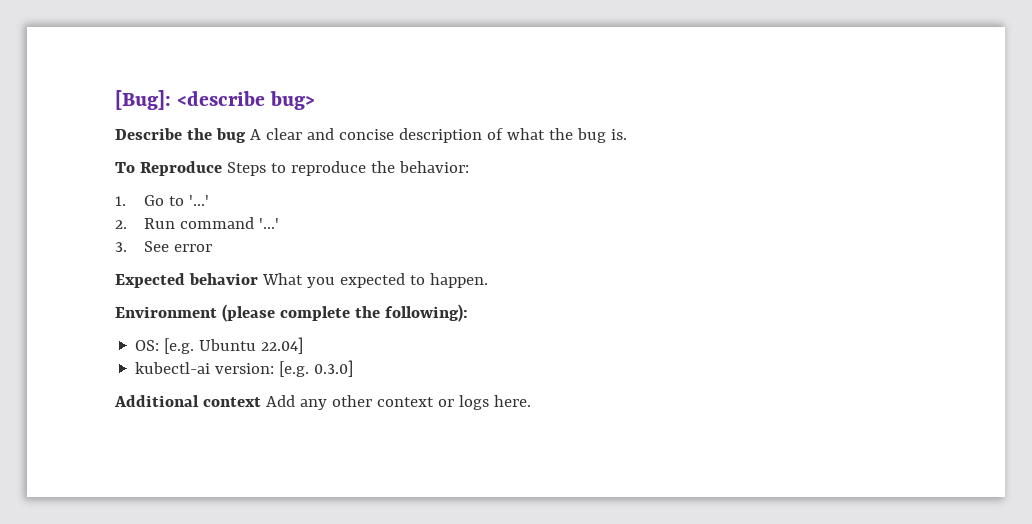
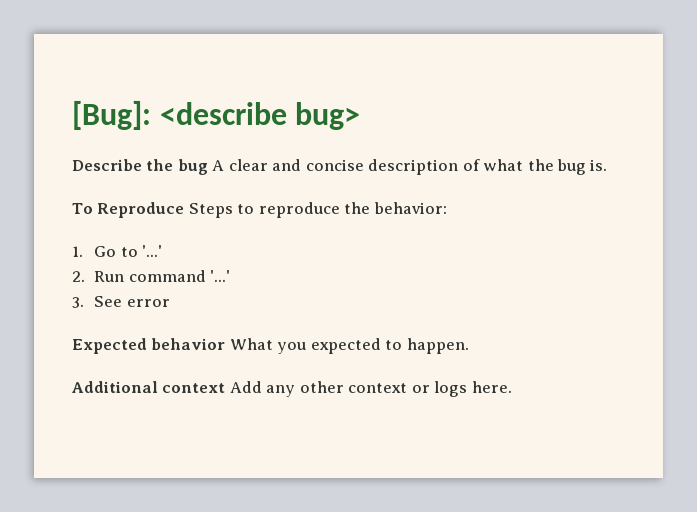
[115,304,468,322] [135,337,304,354] [135,360,354,377] // Environment (please complete the following): // OS: [e.g. Ubuntu 22.04] // kubectl-ai version: [e.g. 0.3.0] -> (469, 346) none

